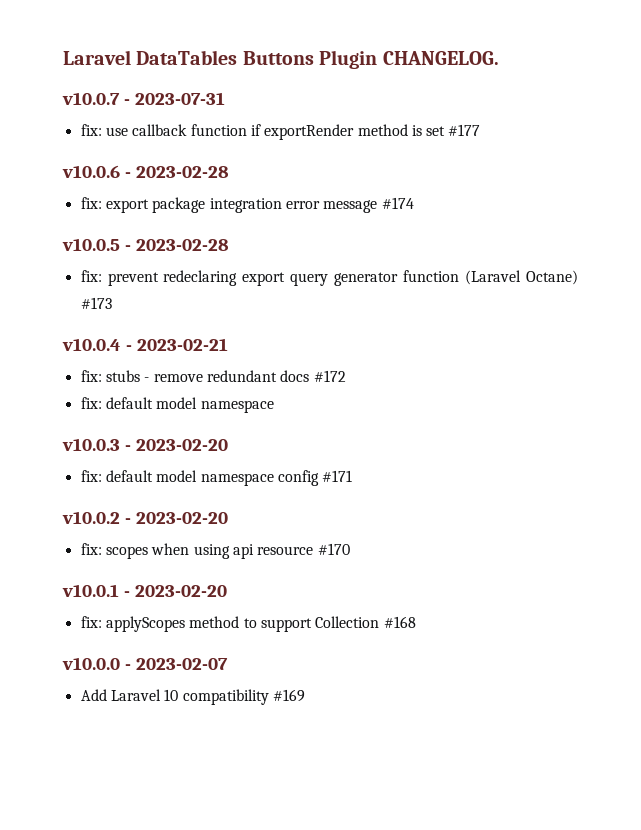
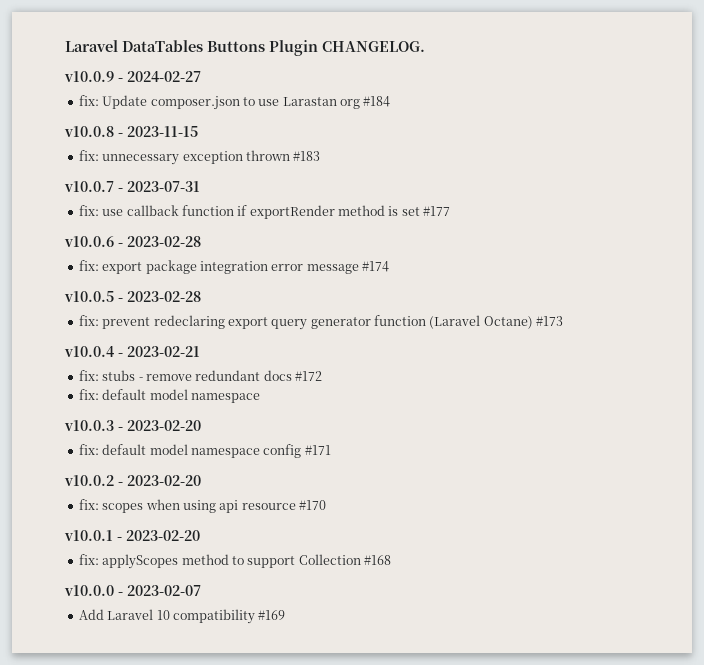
(499, 58) none -> [64,71,201,82] [78,95,391,110] [64,126,198,137] [78,150,321,165] // v10.0.9 - 2024-02-27 // fix: Update composer.json to use Larastan org #184 // v10.0.8 - 2023-11-15 // fix: unnecessary exception thrown #183

